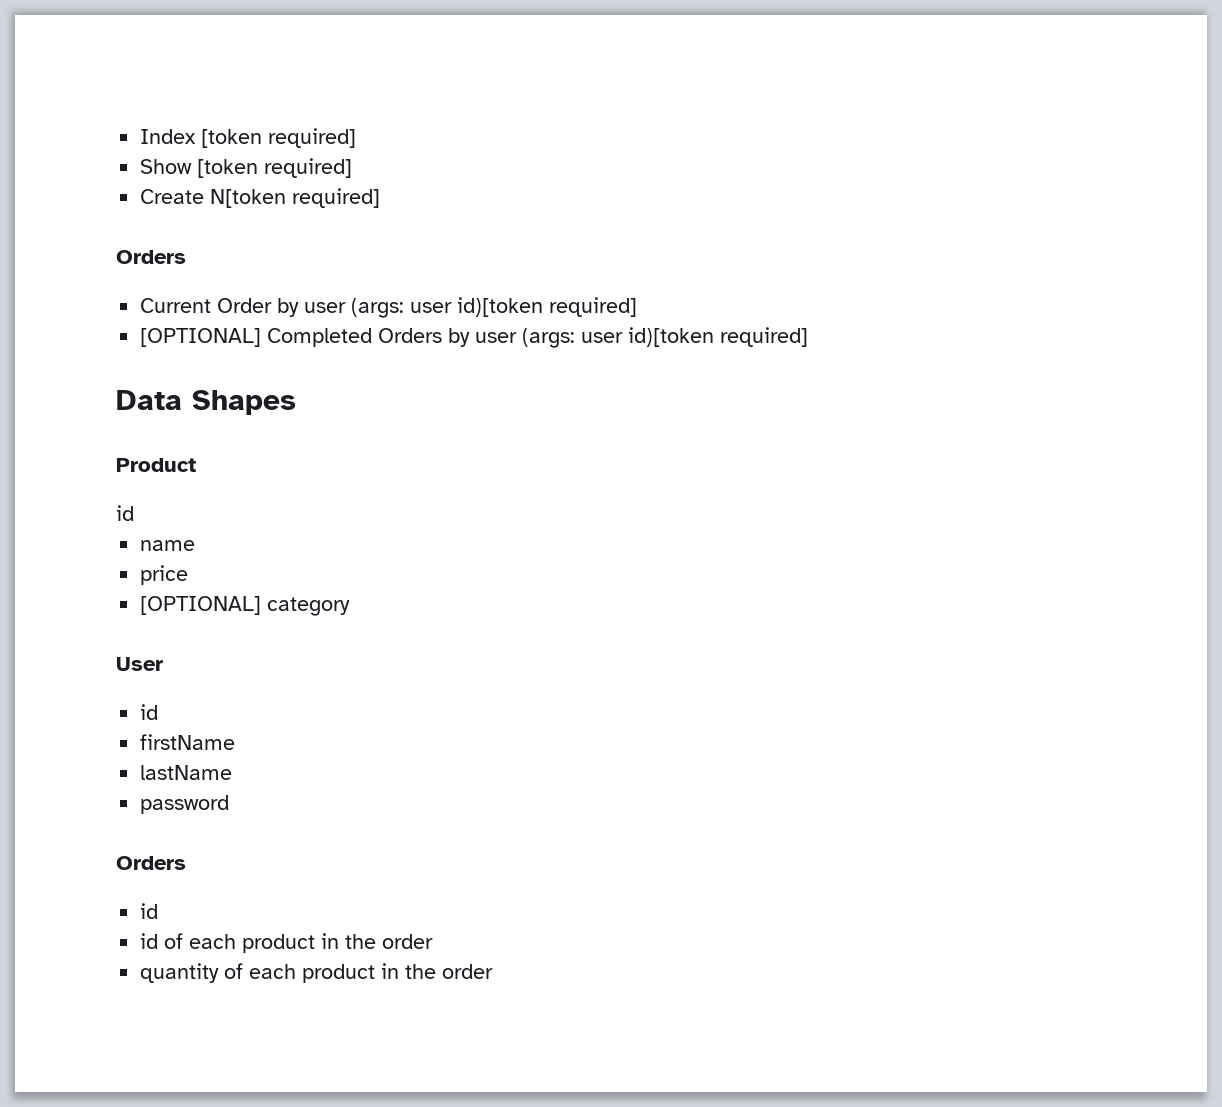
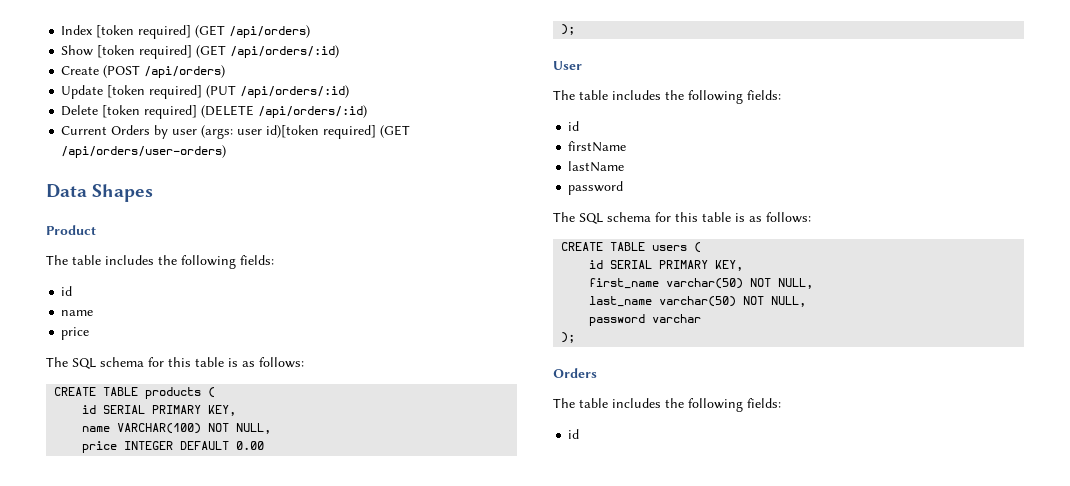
(357, 138) none -> [195,25,311,38] (GET /api/orders)
(353, 168) none -> [196,45,340,58] (GET /api/orders/:id)
[210,188,381,208] [116,250,186,264] [140,297,638,318] [140,328,373,347] N[token required] // Orders // Current Order by user (args: user id)[token required] // [OPTIONAL] Completed -> [103,65,226,78] [61,85,350,99] [61,105,368,119] [61,126,108,135] (POST /api/orders) // Update [token required] (PUT /api/orders/:id) // Delete [token required] (DELETE /api/orders/:id) // Current
(809, 337) none -> [380,125,411,138] [61,145,227,158] (GET /api/orders/user-orders)
[116,505,134,521] [140,540,196,551] [140,565,189,585] [140,596,351,616] [116,657,163,671] [140,704,159,720] [140,734,236,750] [140,765,233,780] [140,795,230,814] [116,856,186,870] [140,903,159,919] [140,933,434,953] [140,963,494,983] id // name // price // [OPTIONAL] category // User // id // firstName // lastName // password // Orders // id // id of each product in the order // quantity of each product in the order -> [46,255,274,269] [61,286,73,296] [61,310,94,316] [61,327,90,340] [46,357,304,369] [54,387,216,399] [82,405,237,416] [82,423,272,434] [82,441,265,453] [561,24,576,35] [553,61,582,70] [553,90,781,104] [568,121,580,131] [568,141,627,152] [568,161,625,172] [568,181,624,195] [553,212,811,224] [561,242,702,253] [589,260,744,271] [589,278,814,289] [589,296,807,307] [589,314,702,326] [561,332,576,343] [553,368,597,378] [553,398,781,412] [568,429,580,439] The table includes the following fields: // id // name // price // The SQL schema for this table is as follows: // CREATE TABLE products ( // id SERIAL PRIMARY KEY, // name VARCHAR(100) NOT NULL, // price INTEGER DEFAULT 0.00 // ); // User // The table includes the following fields: // id // firstName // lastName // password // The SQL schema for this table is as follows: // CREATE TABLE users ( // id SERIAL PRIMARY KEY, // first_name varchar(50) NOT NULL, // last_name varchar(50) NOT NULL, // password varchar // ); // Orders // The table includes the following fields: // id

